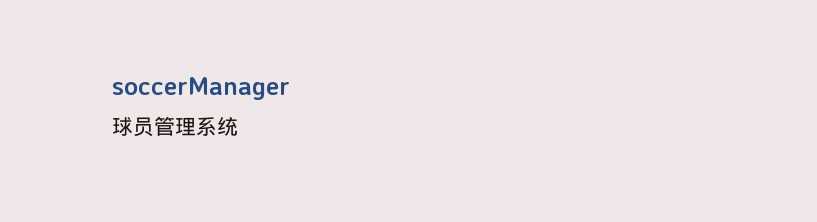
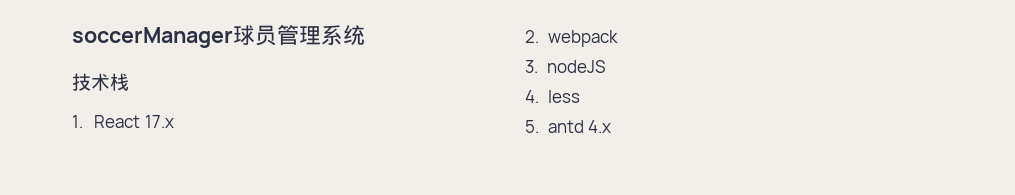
(290, 88) // -> (233, 37) none
(238, 126) none -> [72,73,129,91] [72,115,174,128] [525,30,618,47] [525,60,606,73] [525,90,580,103] [525,120,612,133] // 技术栈 // 1. React 17.x // 2. webpack // 3. nodeJS // 4. less // 5. antd 4.x

